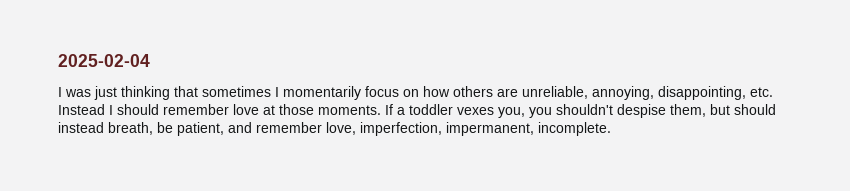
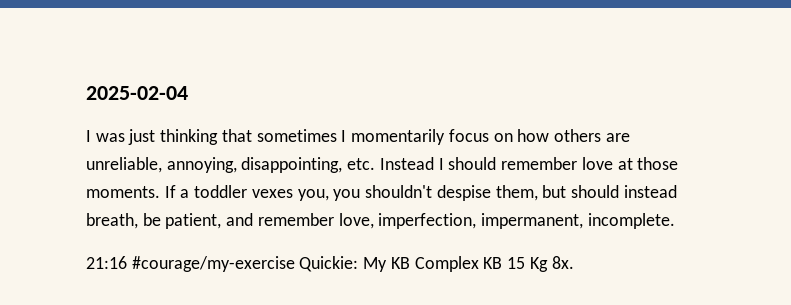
(611, 129) none -> [86,256,574,272] // 21:16 #courage/my-exercise Quickie: My KB Complex KB 15 Kg 8x.

